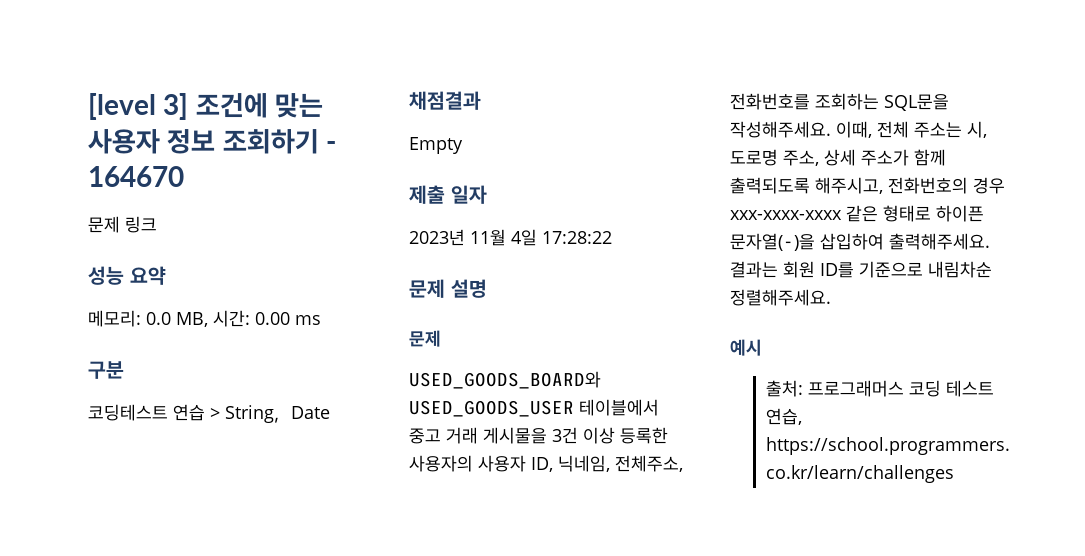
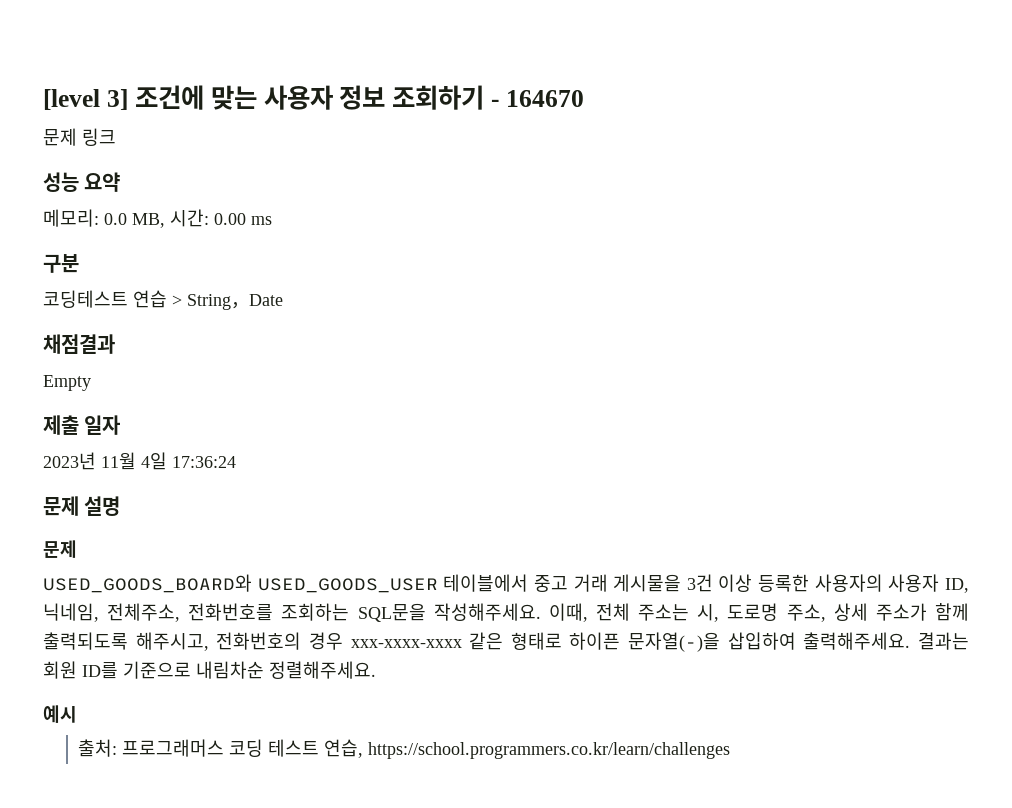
[542,231,612,244] 17:28:22 -> [172,456,236,468] 17:36:24

